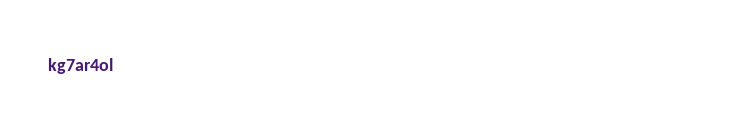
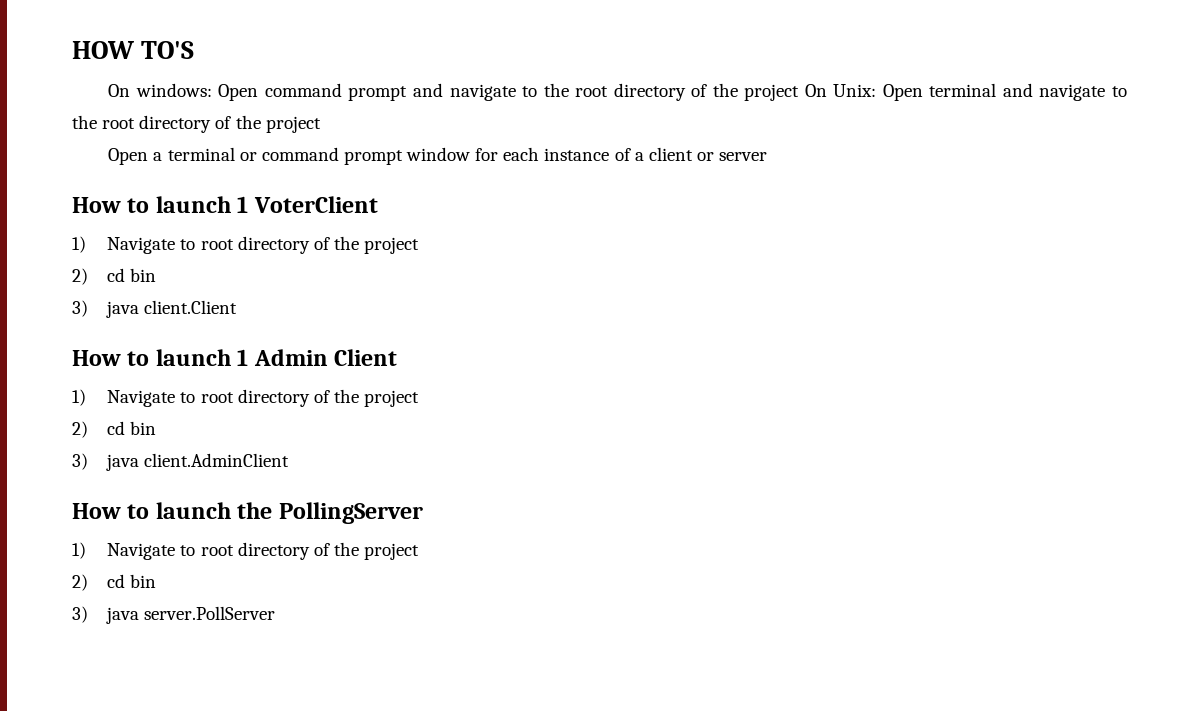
[48,58,113,74] kg7ar4ol -> [72,41,195,59] [108,83,1128,101] [72,115,321,133] [108,147,768,165] [72,196,378,213] [72,236,420,254] [72,268,157,285] [72,300,238,318] [72,349,398,366] [72,389,420,407] [72,421,157,438] [72,453,290,471] [72,502,423,524] [72,542,420,560] [72,574,157,591] [72,606,276,624] HOW TO'S // On windows: Open command prompt and navigate to the root directory of the project On Unix: Open terminal and navigate to the root directory of the project // Open a terminal or command prompt window for each instance of a client or server // How to launch 1 VoterClient // 1) Navigate to root directory of the project // 2) cd bin // 3) java client.Client // How to launch 1 Admin Client // 1) Navigate to root directory of the project // 2) cd bin // 3) java client.AdminClient // How to launch the PollingServer // 1) Navigate to root directory of the project // 2) cd bin // 3) java server.PollServer

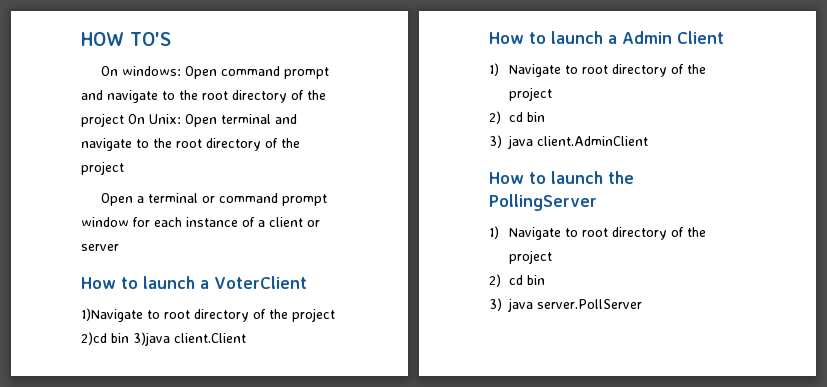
[237,196,249,213] 1 -> [200,280,209,289] a
[72,236,420,254] [72,268,157,285] [72,300,140,318] 1) Navigate to root directory of the project // 2) cd bin // 3) java -> [81,308,335,322] [81,332,170,346] 1)Navigate to root directory of the project 2)cd bin 3)java
[237,349,249,366] 1 -> [608,35,617,44] a

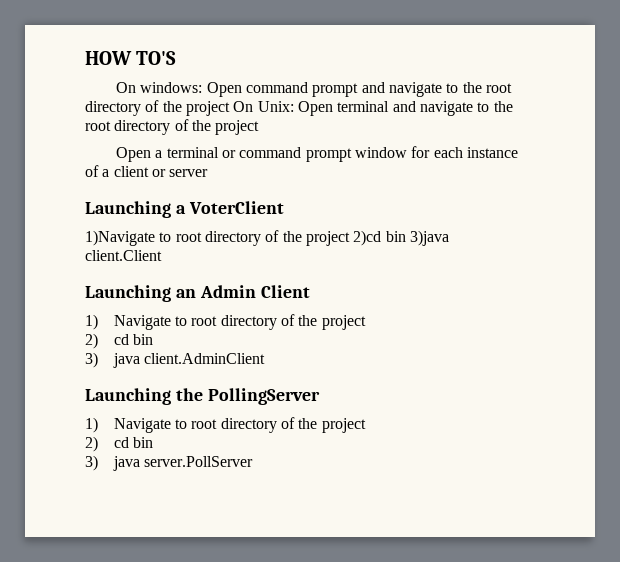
[81,276,195,289] How to launch -> [85,201,171,218] Launching
[489,31,617,44] How to launch a -> [85,285,196,302] Launching an
[489,171,603,184] How to launch -> [85,388,171,405] Launching

